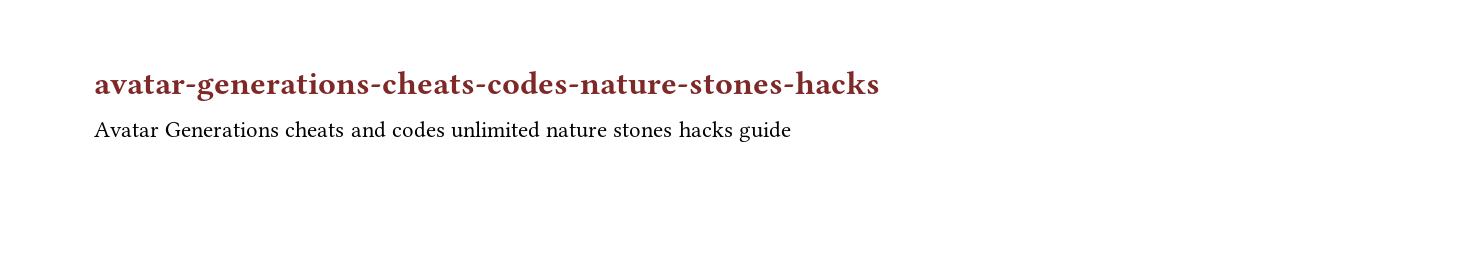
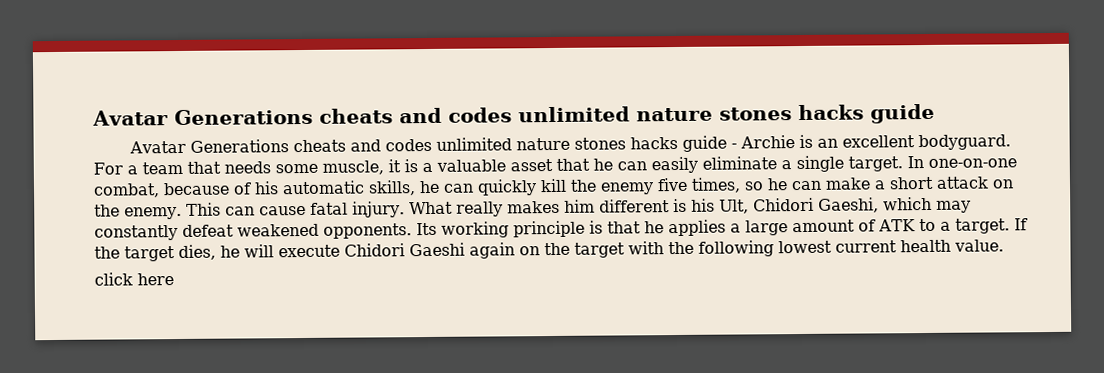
[94,71,880,101] avatar-generations-cheats-codes-nature-stones-hacks -> [92,103,935,126] Avatar Generations cheats and codes unlimited nature stones hacks guide
(791, 131) none -> [730,134,1011,151] [93,155,1017,175] [93,176,1014,198] [94,196,971,220] [94,218,1028,241] [94,239,1004,262] [94,272,174,286] - Archie is an excellent bodyguard. For a team that needs some muscle, it is a valuable asset that he can easily eliminate a single target. In one-on-one combat, because of his automatic skills, he can quickly kill the enemy five times, so he can make a short attack on the enemy. This can cause fatal injury. What really makes him different is his Ult, Chidori Gaeshi, which may constantly defeat weakened opponents. Its working principle is that he applies a large amount of ATK to a target. If the target dies, he will execute Chidori Gaeshi again on the target with the following lowest current health value. // click here

